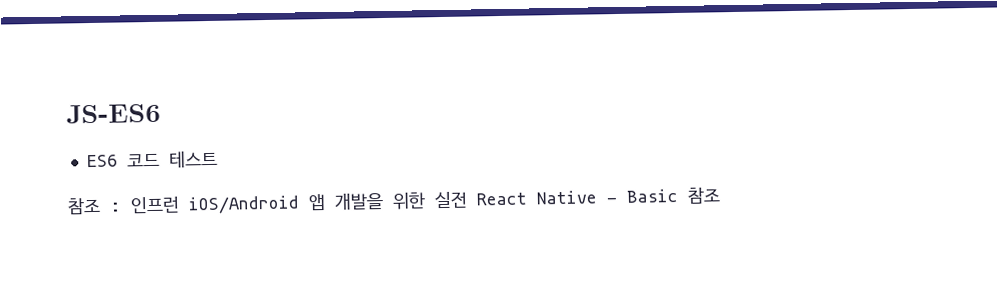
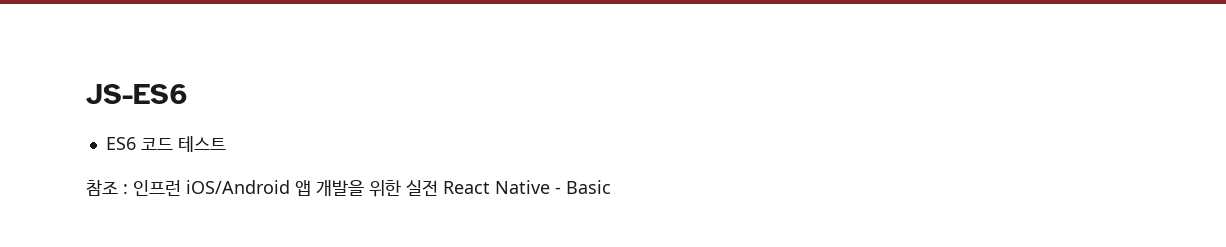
[687,187,721,204] 참조 -> (611, 187) none

